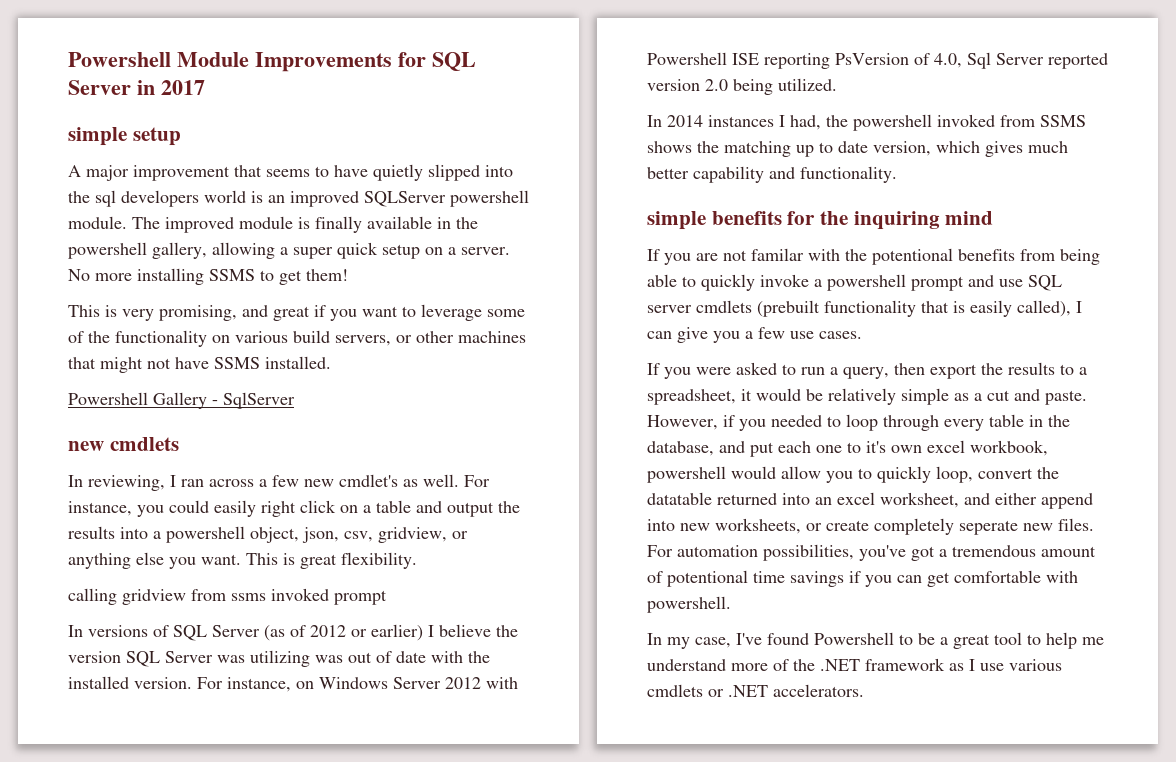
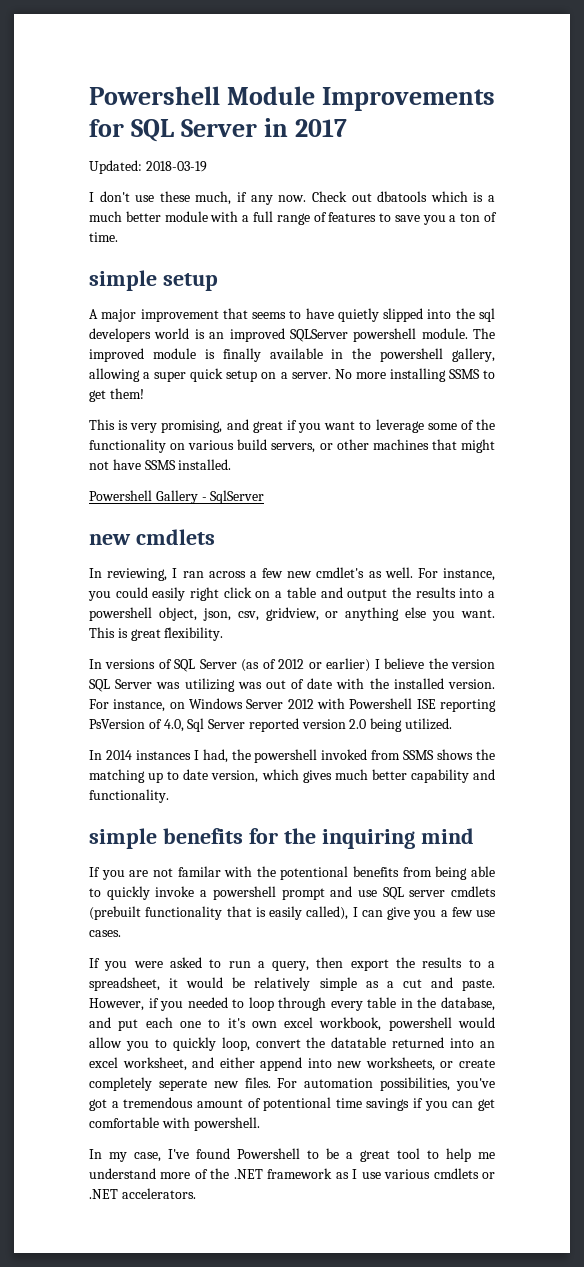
(205, 87) none -> [89,160,207,174] [89,191,496,205] [89,211,497,225] [89,232,118,242] // Updated: 2018-03-19 // I don't use these much, if any now. Check out dbatools which is a much better module with a full range of features to save you a ton of time.
[68,588,387,605] // calling gridview from ssms invoked prompt -> (224, 634) none

